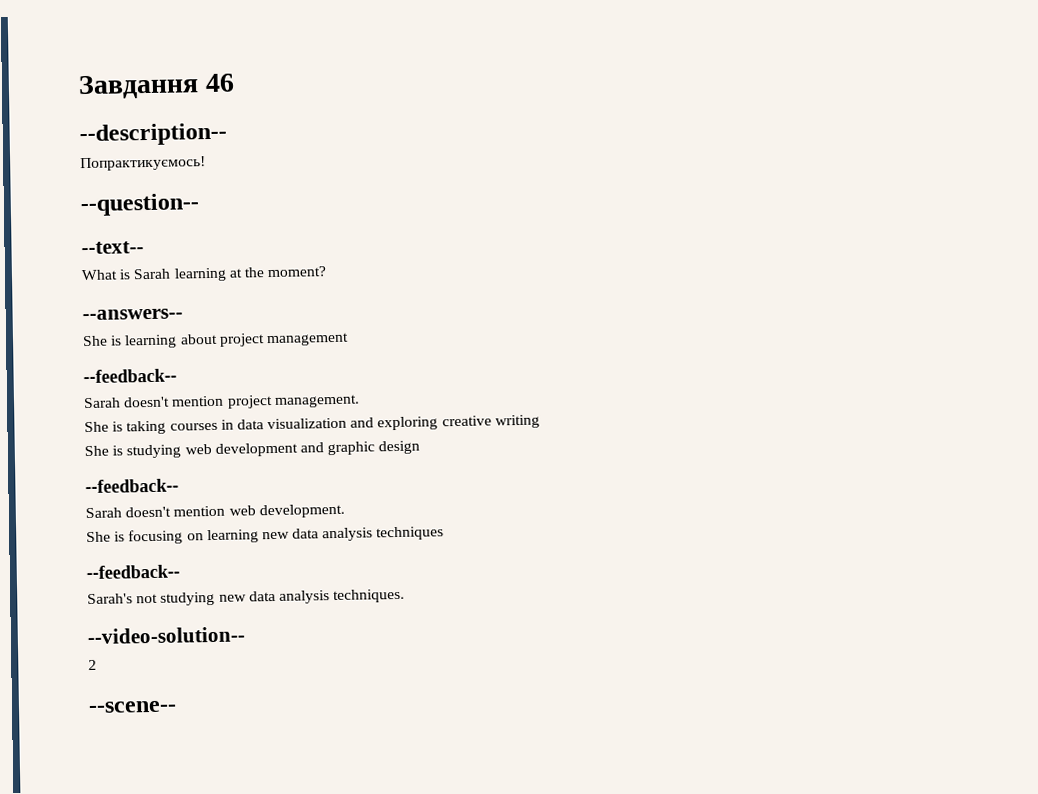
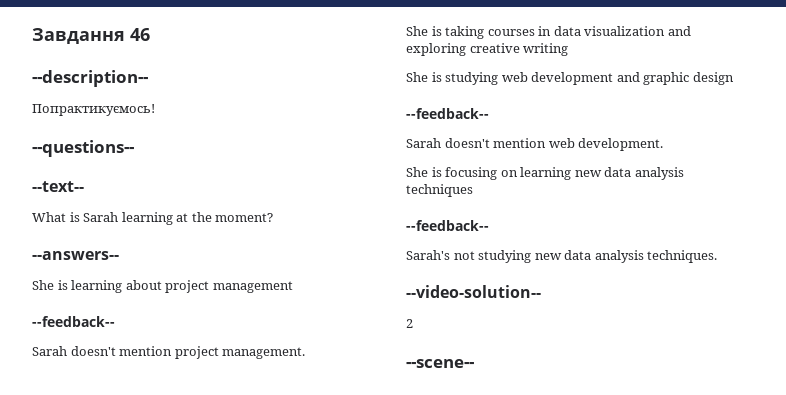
[80,193,199,217] --question-- -> [32,140,134,157] --questions--

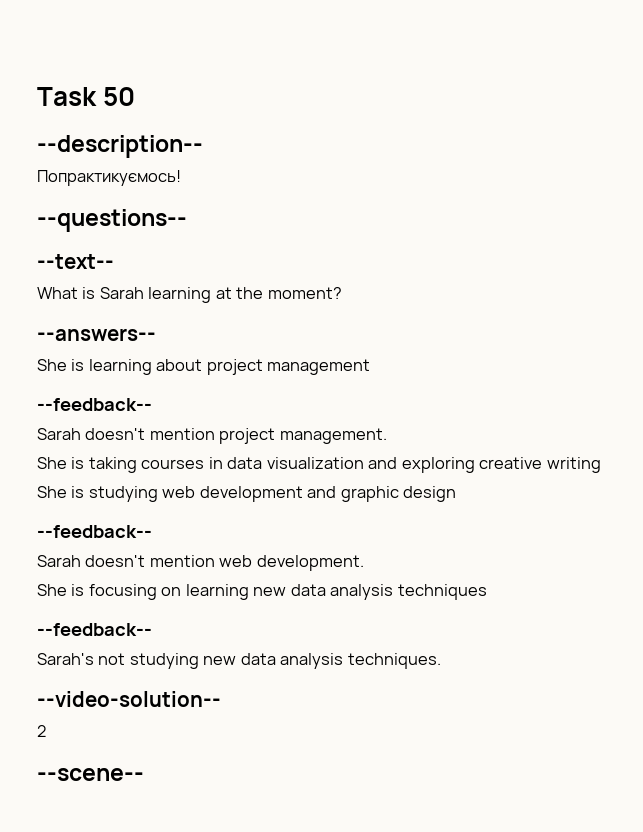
[32,28,150,44] Завдання 46 -> [37,87,136,106] Task 50

